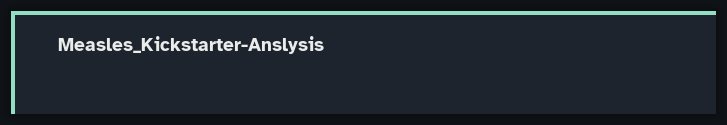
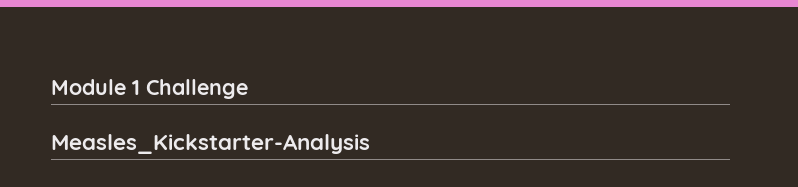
[58,36,324,54] Measles_Kickstarter-Anslysis -> [51,79,248,99] [51,134,370,154] Module 1 Challenge // Measles_Kickstarter-Analysis

